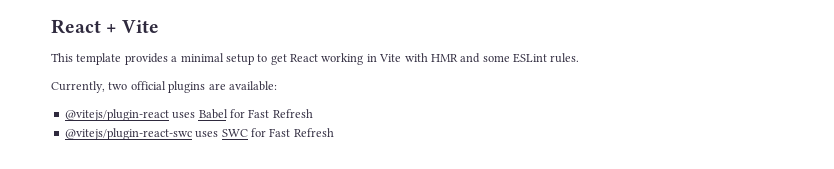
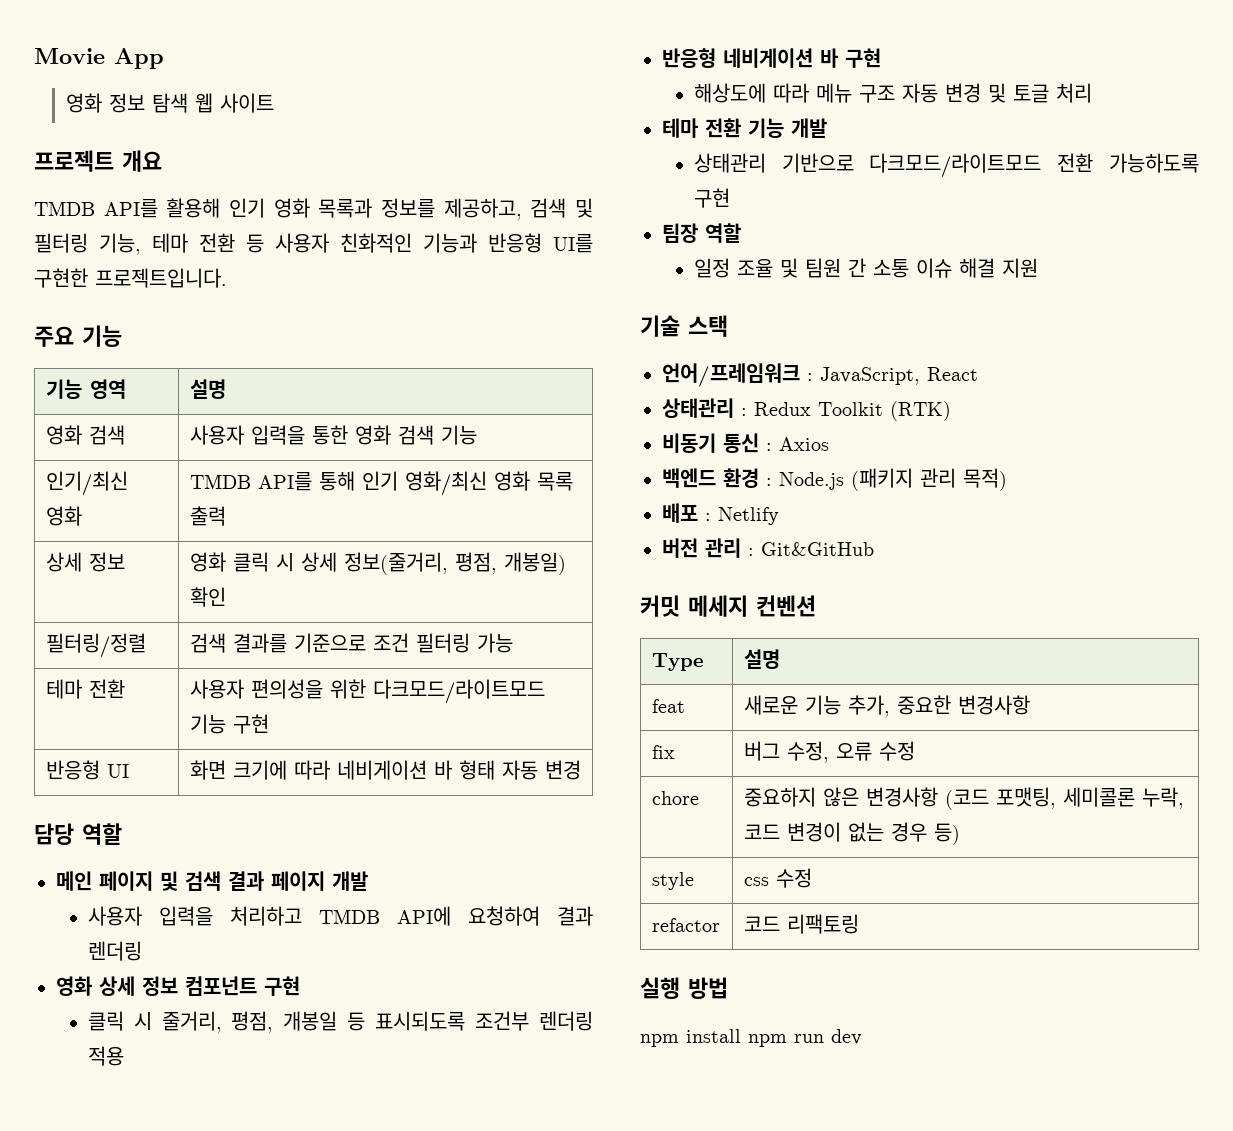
[51,19,159,34] [51,53,580,65] [51,81,277,93] [64,109,313,121] [64,128,334,140] React + Vite // This template provides a minimal setup to get React working in Vite with HMR and some ESLint rules. // Currently, two official plugins are available: // @vitejs/plugin-react uses Babel for Fast Refresh // @vitejs/plugin-react-swc uses SWC for Fast Refresh -> [34,48,164,69] [65,93,274,113] [34,150,162,172] [34,198,593,220] [34,233,593,255] [34,268,227,288] [34,325,122,347] [45,379,126,399] [189,379,226,399] [45,425,125,445] [189,425,477,445] [45,471,128,496] [45,506,82,526] [189,471,573,496] [189,506,226,526] [45,552,125,572] [189,552,566,575] [189,587,226,607] [45,633,146,658] [189,633,513,653] [45,679,125,699] [189,679,545,704] [189,714,269,734] [45,760,129,780] [189,760,581,780] [34,823,122,845] [56,871,368,891] [87,906,593,926] [87,941,142,961] [56,976,300,996] [87,1011,593,1033] [87,1046,124,1066] [662,48,881,68] [693,83,1092,103] [662,118,827,138] [693,153,1199,178] [693,188,730,208] [662,223,741,243] [693,258,1038,278] [640,315,728,337] [662,363,978,387] [662,398,951,421] [662,433,829,453] [662,468,1007,491] [662,503,779,525] [662,538,874,558] [640,595,816,617] [651,653,704,671] [743,649,780,669] [651,699,685,713] [743,695,1030,717] [651,745,675,759] [743,741,915,763] [651,791,699,805] [743,787,1184,810] [743,822,960,845] [651,872,694,890] [743,868,812,888] [651,918,720,932] [743,914,859,934] [640,977,728,999] [640,1029,862,1047] Movie App // 영화 정보 탐색 웹 사이트 // 프로젝트 개요 // TMDB API를 활용해 인기 영화 목록과 정보를 제공하고, 검색 및 필터링 기능, 테마 전환 등 사용자 친화적인 기능과 반응형 UI를 구현한 프로젝트입니다. // 주요 기능 // 기능 영역 | 설명 // 영화 검색 | 사용자 입력을 통한 영화 검색 기능 // 인기/최신 영화 | TMDB API를 통해 인기 영화/최신 영화 목록 출력 // 상세 정보 | 영화 클릭 시 상세 정보(줄거리, 평점, 개봉일) 확인 // 필터링/정렬 | 검색 결과를 기준으로 조건 필터링 가능 // 테마 전환 | 사용자 편의성을 위한 다크모드/라이트모드 기능 구현 // 반응형 UI | 화면 크기에 따라 네비게이션 바 형태 자동 변경 // 담당 역할 // 메인 페이지 및 검색 결과 페이지 개발 // 사용자 입력을 처리하고 TMDB API에 요청하여 결과 렌더링 // 영화 상세 정보 컴포넌트 구현 // 클릭 시 줄거리, 평점, 개봉일 등 표시되도록 조건부 렌더링 적용 // 반응형 네비게이션 바 구현 // 해상도에 따라 메뉴 구조 자동 변경 및 토글 처리 // 테마 전환 기능 개발 // 상태관리 기반으로 다크모드/라이트모드 전환 가능하도록 구현 // 팀장 역할 // 일정 조율 및 팀원 간 소통 이슈 해결 지원 // 기술 스택 // 언어/프레임워크 : JavaScript, React // 상태관리 : Redux Toolkit (RTK) // 비동기 통신 : Axios // 백엔드 환경 : Node.js (패키지 관리 목적) // 배포 : Netlify // 버전 관리 : Git&GitHub // 커밋 메세지 컨벤션 // Type | 설명 // feat | 새로운 기능 추가, 중요한 변경사항 // fix | 버그 수정, 오류 수정 // chore | 중요하지 않은 변경사항 (코드 포맷팅, 세미콜론 누락, 코드 변경이 없는 경우 등) // style | css 수정 // refactor | 코드 리팩토링 // 실행 방법 // npm install npm run dev

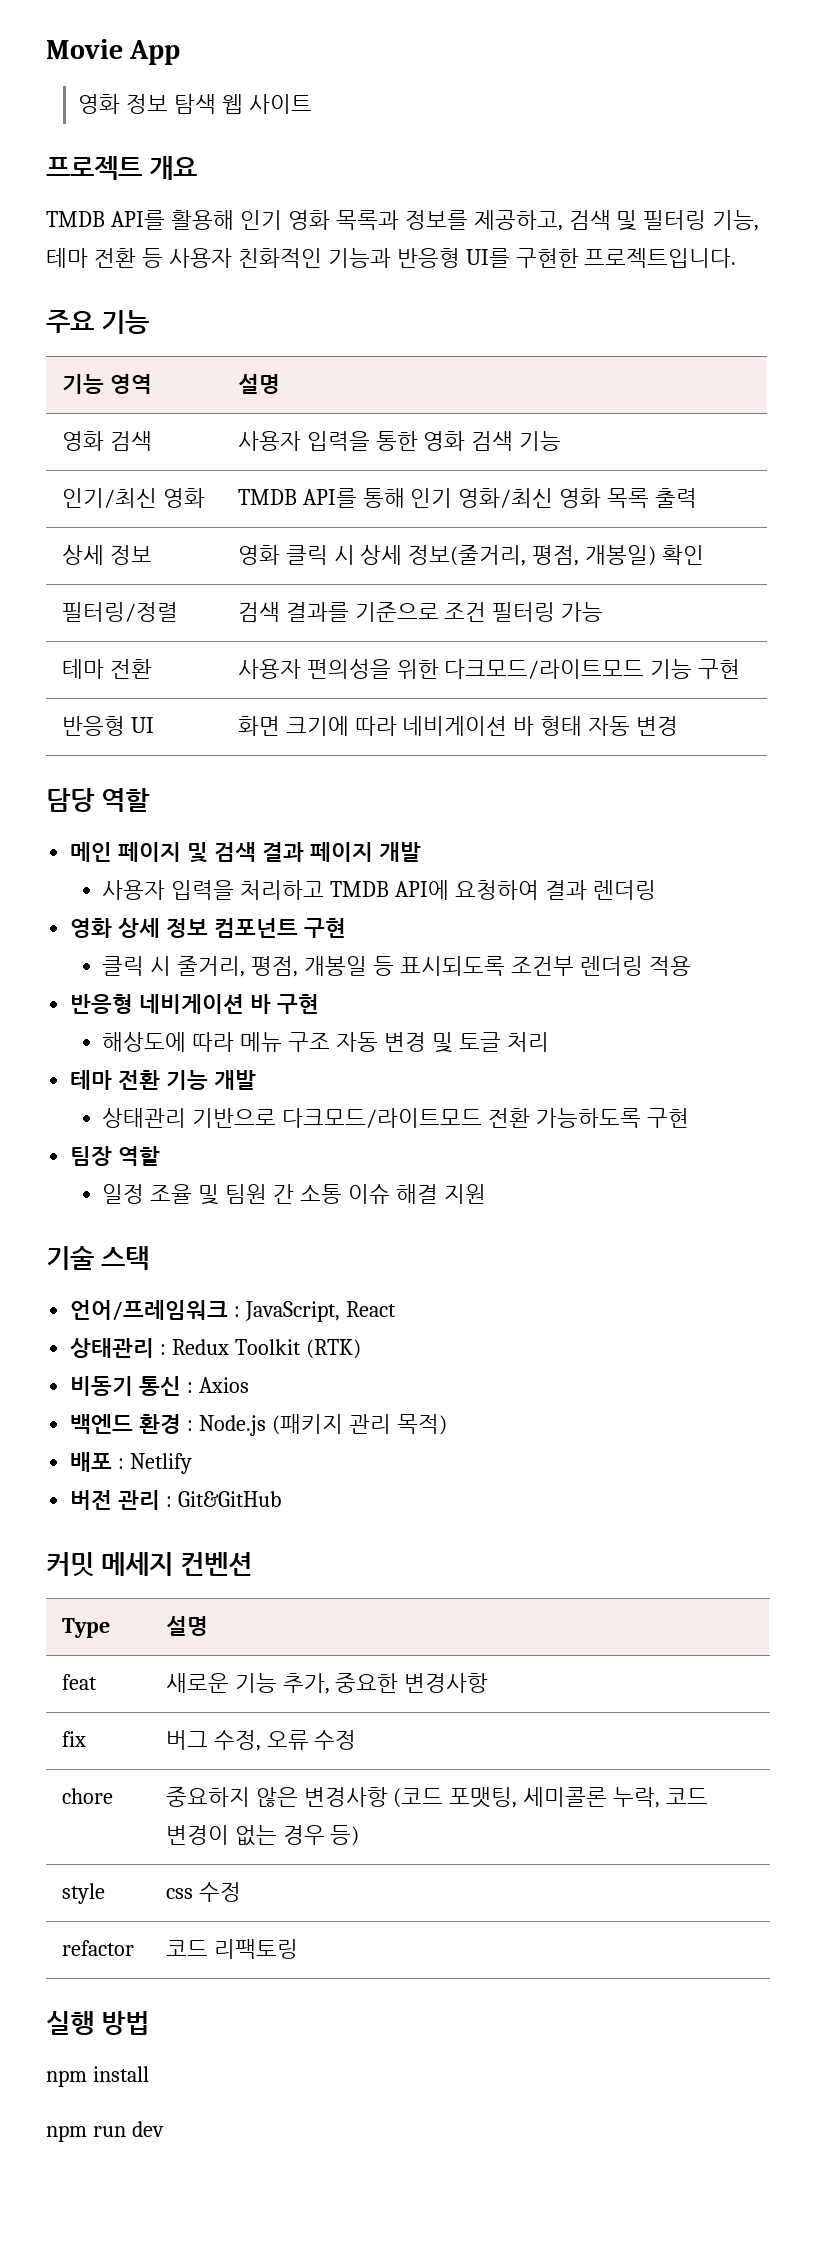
(741, 1036) none -> (149, 2074) //

